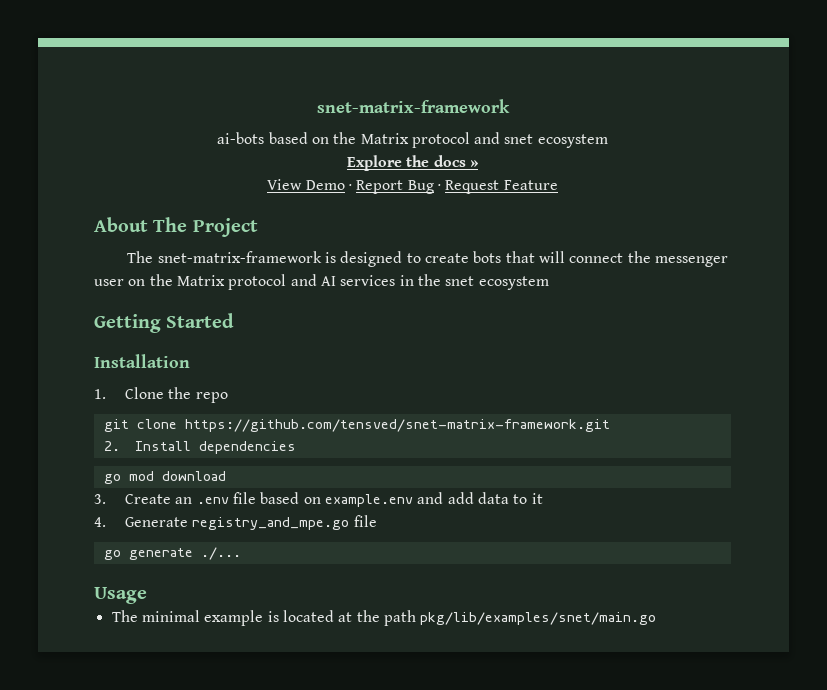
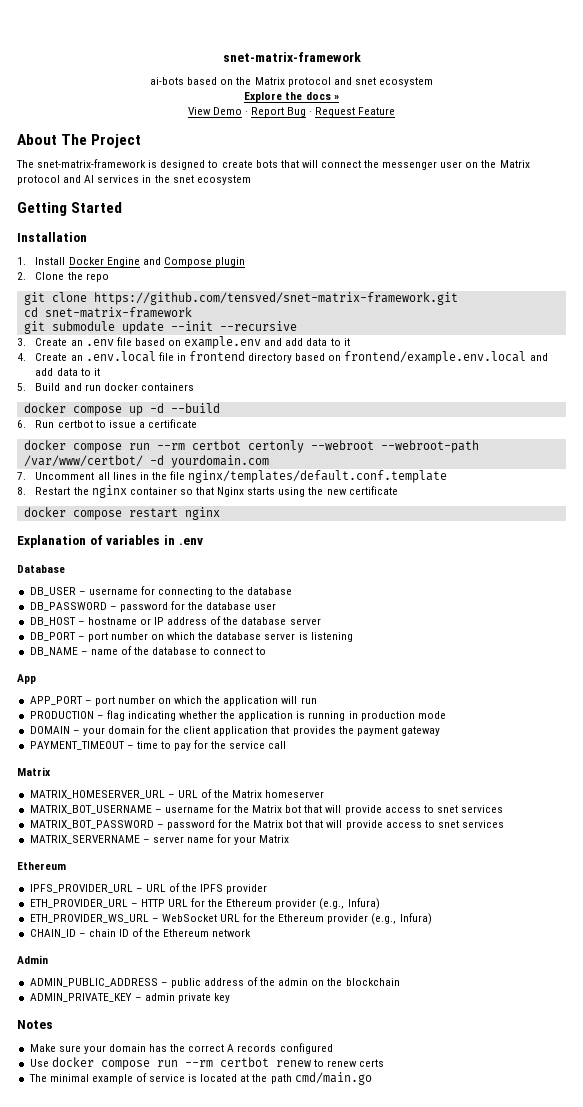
(106, 394) none -> [35,257,245,267] [17,272,26,280] Install Docker Engine and Compose plugin // 2.
[103,441,296,454] [103,471,226,484] 2. Install dependencies // go mod download -> [23,307,192,318] [23,321,297,334] cd snet-matrix-framework // git submodule update --init --recursive
[125,515,377,530] [103,547,241,560] [94,587,147,604] Generate registry_and_mpe.go file // go generate ./... // Usage -> [35,351,548,364] [35,368,100,376] [17,383,194,391] [23,403,220,416] [17,419,197,428] [23,440,479,453] [23,455,269,468] [17,470,448,483] [17,485,398,498] [23,507,220,520] [17,535,203,548] [17,565,65,573] [29,586,293,597] [29,601,277,612] [29,616,321,626] [29,632,353,642] [29,646,267,656] [17,674,36,684] [29,696,317,706] [29,710,446,721] [29,725,440,736] [29,740,287,751] [17,767,51,776] [29,789,325,799] [29,804,504,815] [29,819,505,830] [29,834,290,845] [17,862,66,870] [29,883,268,894] [29,898,380,910] [29,913,432,925] [29,928,252,938] [17,955,48,964] [29,977,400,988] [29,993,231,1003] [17,1020,53,1029] [29,1043,333,1054] [29,1057,385,1070] Create an .env.local file in frontend directory based on frontend/example.env.local and add data to it // 5. Build and run docker containers // docker compose up -d --build // 6. Run certbot to issue a certificate // docker compose run --rm certbot certonly --webroot --webroot-path /var/www/certbot/ -d yourdomain.com // 7. Uncomment all lines in the file nginx/templates/default.conf.template // 8. Restart the nginx container so that Nginx starts using the new certificate // docker compose restart nginx // Explanation of variables in .env // Database // DB_USER – username for connecting to the database // DB_PASSWORD – password for the database user // DB_HOST – hostname or IP address of the database server // DB_PORT – port number on which the database server is listening // DB_NAME – name of the database to connect to // App // APP_PORT – port number on which the application will run // PRODUCTION – flag indicating whether the application is running in production mode // DOMAIN – your domain for the client application that provides the payment gateway // PAYMENT_TIMEOUT – time to pay for the service call // Matrix // MATRIX_HOMESERVER_URL – URL of the Matrix homeserver // MATRIX_BOT_USERNAME – username for the Matrix bot that will provide access to snet services // MATRIX_BOT_PASSWORD – password for the Matrix bot that will provide access to snet services // MATRIX_SERVERNAME – server name for your Matrix // Ethereum // IPFS_PROVIDER_URL – URL of the IPFS provider // ETH_PROVIDER_URL – HTTP URL for the Ethereum provider (e.g., Infura) // ETH_PROVIDER_WS_URL – WebSocket URL for the Ethereum provider (e.g., Infura) // CHAIN_ID – chain ID of the Ethereum network // Admin // ADMIN_PUBLIC_ADDRESS – public address of the admin on the blockchain // ADMIN_PRIVATE_KEY – admin private key // Notes // Make sure your domain has the correct A records configured // Use docker compose run --rm certbot renew to renew certs
(264, 618) none -> [135,1073,186,1082] of service
[420,612,657,625] pkg/lib/examples/snet/main.go -> [294,1072,372,1085] cmd/main.go

